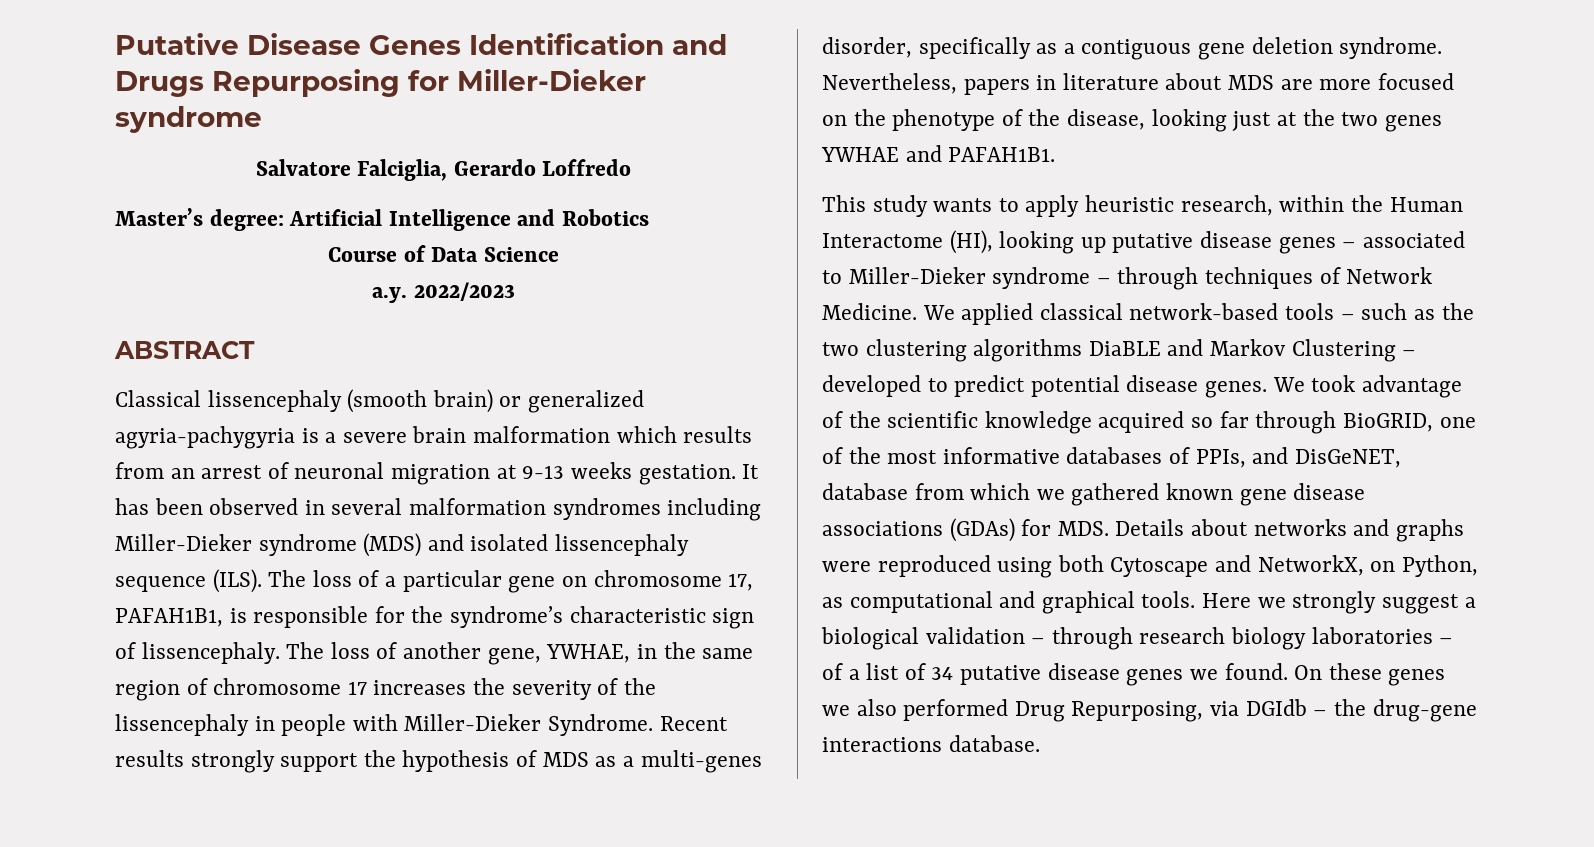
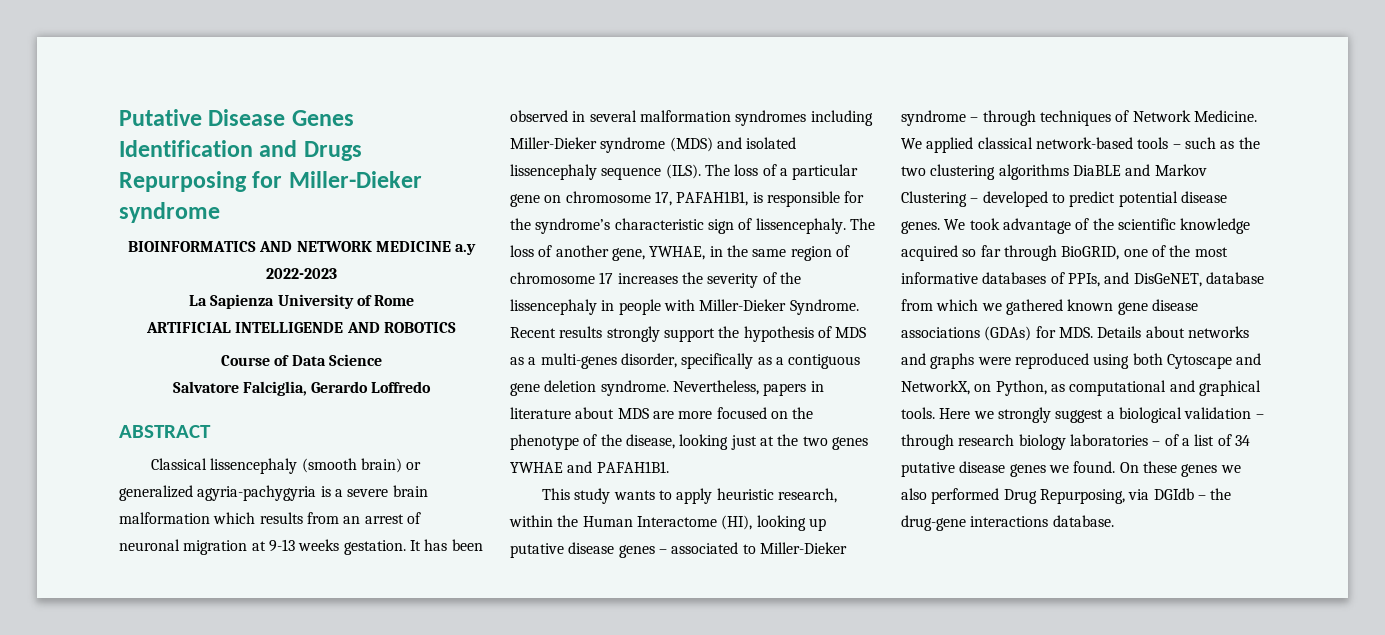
[255,159,632,181] [115,208,650,231] Salvatore Falciglia, Gerardo Loffredo // Master’s degree: Artificial Intelligence and Robotics -> [127,241,477,255] [266,268,337,279] [188,294,415,309] [146,322,456,333] BIOINFORMATICS AND NETWORK MEDICINE a.y 2022-2023 // La Sapienza University of Rome // ARTIFICIAL INTELLIGENDE AND ROBOTICS
[372,282,515,303] a.y. 2022/2023 -> [172,381,432,396] Salvatore Falciglia, Gerardo Loffredo

